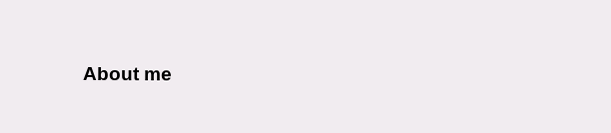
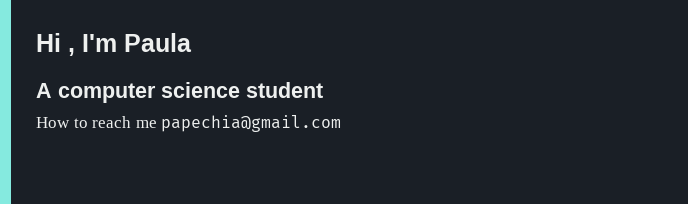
[82,67,173,81] About me -> [36,33,192,56] [36,82,323,103] [36,115,342,132] Hi , I'm Paula // A computer science student // How to reach me papechia@gmail.com

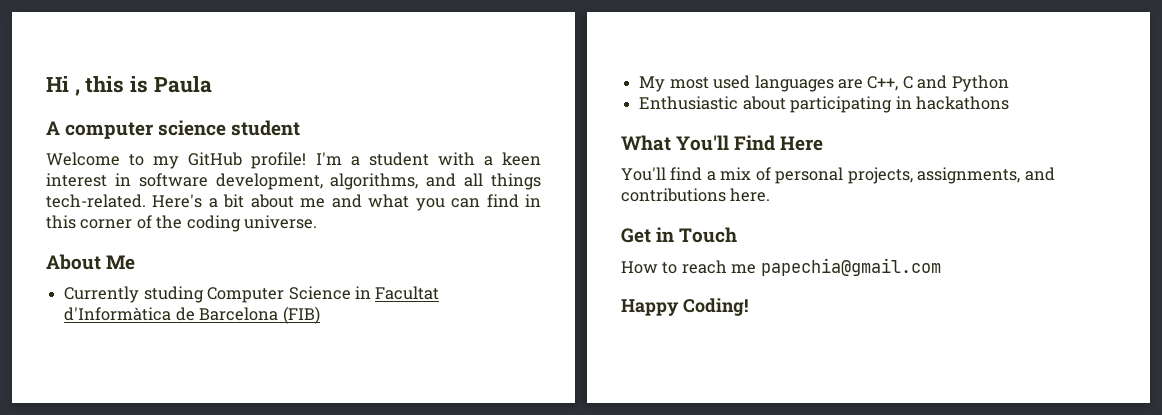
[82,34,117,52] I'm -> [85,76,149,93] this is
(323, 90) none -> [46,152,542,169] [46,173,541,190] [46,194,541,211] [46,215,318,232] [46,254,136,270] [64,286,440,303] [64,306,320,324] [639,75,1009,92] [639,96,1009,113] [621,135,824,151] [621,167,1055,184] [621,188,771,202] [621,227,738,243] // Welcome to my GitHub profile! I'm a student with a keen interest in software development, algorithms, and all things tech-related. Here's a bit about me and what you can find in this corner of the coding universe. // About Me // Currently studing Computer Science in Facultat d'Informàtica de Barcelona (FIB) // My most used languages are C++, C and Python // Enthusiastic about participating in hackathons // What You'll Find Here // You'll find a mix of personal projects, assignments, and contributions here. // Get in Touch
(342, 123) none -> [621,298,748,316] // Happy Coding!

